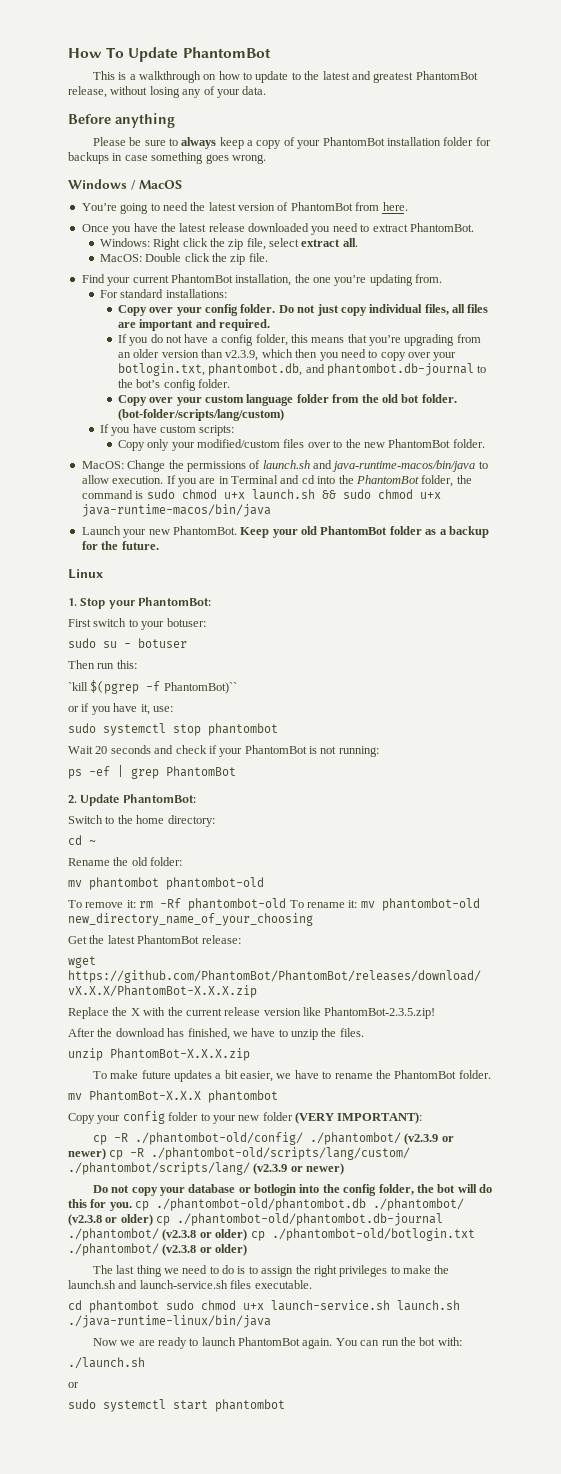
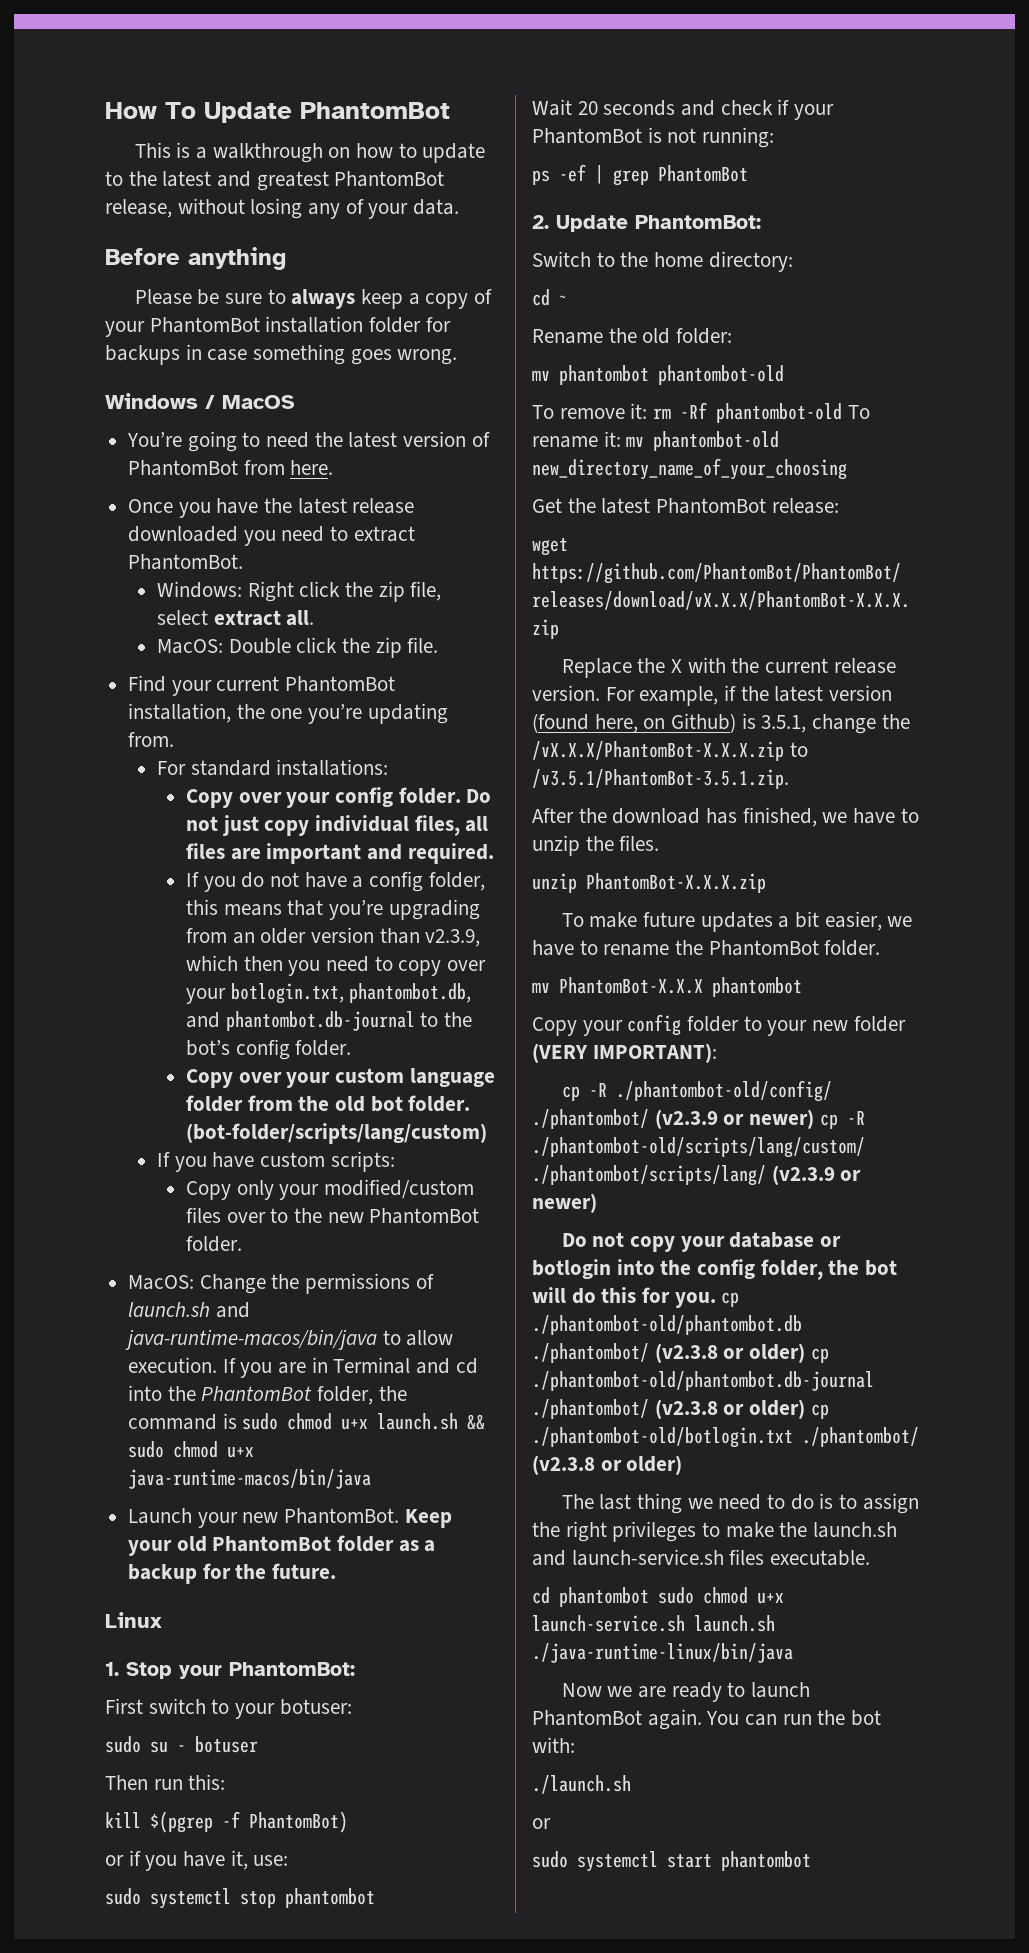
[68,682,88,691] `kill -> [105,1812,141,1828] kill
[163,682,237,694] PhantomBot)`` -> [249,1811,348,1833] PhantomBot)
[263,1007,436,1019] version like PhantomBot-2.3.5.zip! -> [532,685,893,706] [532,713,910,734] [532,741,808,761] [532,769,789,789] version. For example, if the latest version (found here, on Github) is 3.5.1, change the /vX.X.X/PhantomBot-X.X.X.zip to /v3.5.1/PhantomBot-3.5.1.zip.

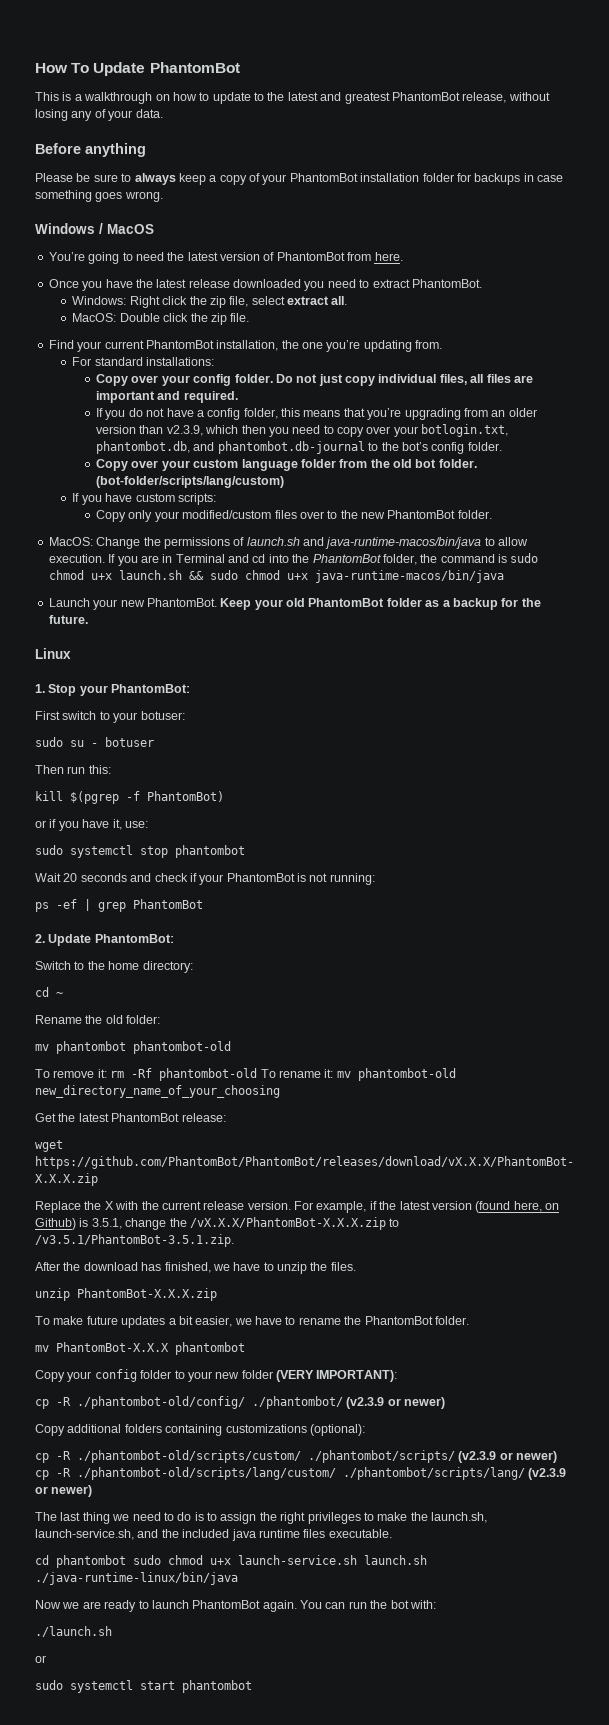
(815, 1119) none -> [35,1424,365,1436] [35,1450,558,1463] // Copy additional folders containing customizations (optional): // cp -R ./phantombot-old/scripts/custom/ ./phantombot/scripts/ (v2.3.9 or newer)
[561,1232,842,1252] [532,1259,898,1280] [532,1287,740,1308] [532,1315,802,1335] [532,1343,829,1363] [532,1371,874,1391] [532,1399,829,1419] [532,1427,919,1448] [532,1455,683,1475] // Do not copy your database or botlogin into the config folder, the bot will do this for you. cp ./phantombot-old/phantombot.db ./phantombot/ (v2.3.8 or older) cp ./phantombot-old/phantombot.db-journal ./phantombot/ (v2.3.8 or older) cp ./phantombot-old/botlogin.txt ./phantombot/ (v2.3.8 or older) -> (93, 1491) none
[813,1522,898,1538] [532,1549,724,1566] launch.sh and launch-service.sh -> [431,1512,487,1523] [35,1529,300,1541] launch.sh, launch-service.sh, and the included java runtime

